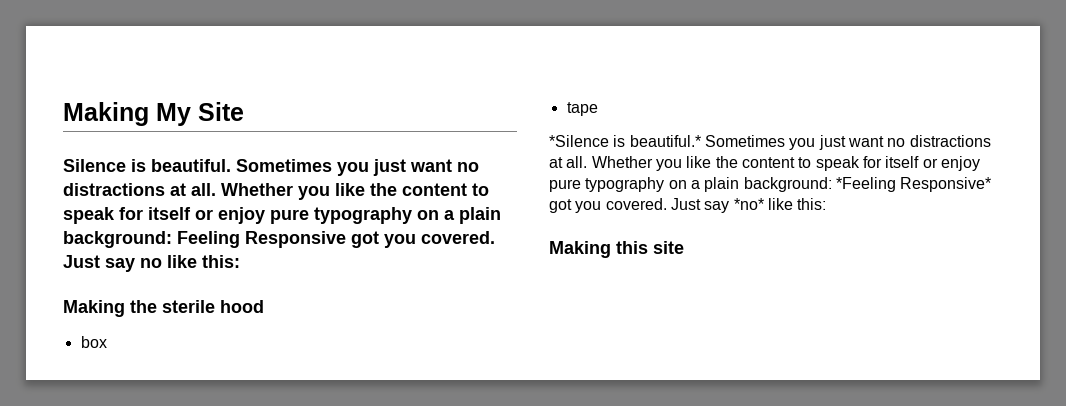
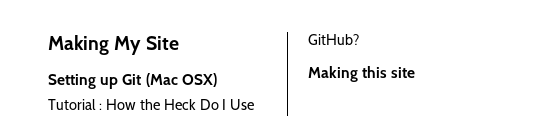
[63,159,479,176] [63,183,489,200] [63,207,501,224] [63,231,495,248] [63,255,240,272] [63,300,264,317] [80,336,107,348] [566,102,598,116] [549,135,991,150] [549,156,980,171] [549,177,992,192] [549,198,827,213] Silence is beautiful. Sometimes you just want no distractions at all. Whether you like the content to speak for itself or enjoy pure typography on a plain background: Feeling Responsive got you covered. Just say no like this: // Making the sterile hood // box // tape // *Silence is beautiful.* Sometimes you just want no distractions at all. Whether you like the content to speak for itself or enjoy pure typography on a plain background: *Feeling Responsive* got you covered. Just say *no* like this: -> [48,73,217,89] [48,99,255,110] [308,34,359,45] Setting up Git (Mac OSX) // Tutorial : How the Heck Do I Use GitHub?

